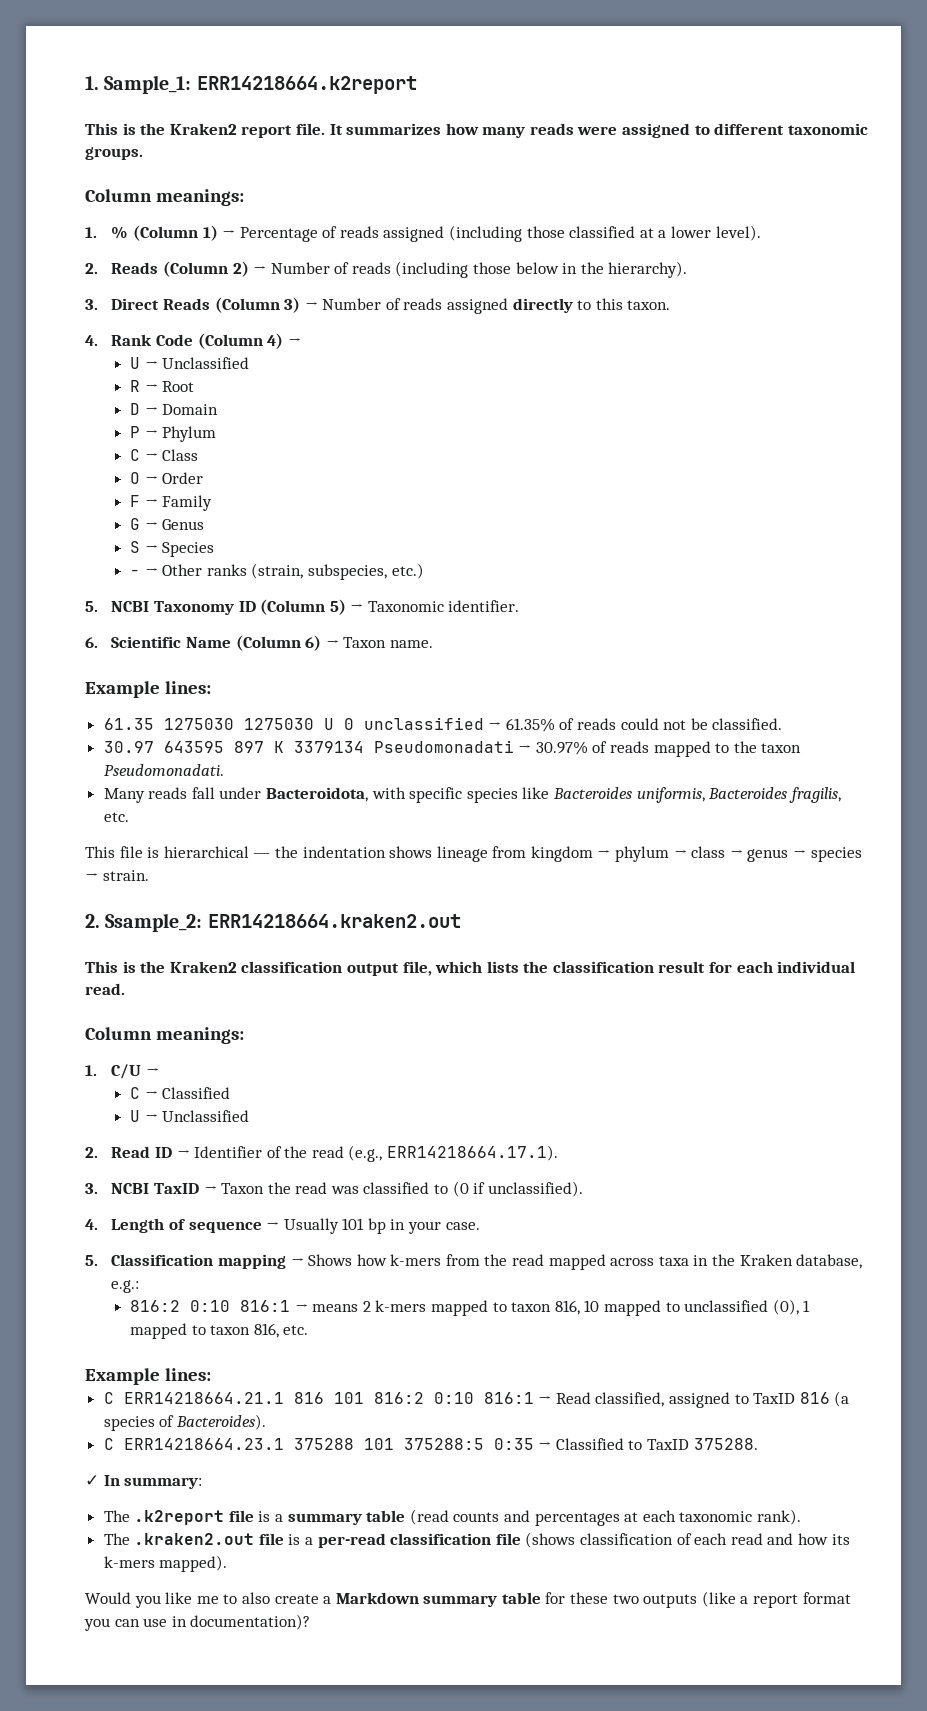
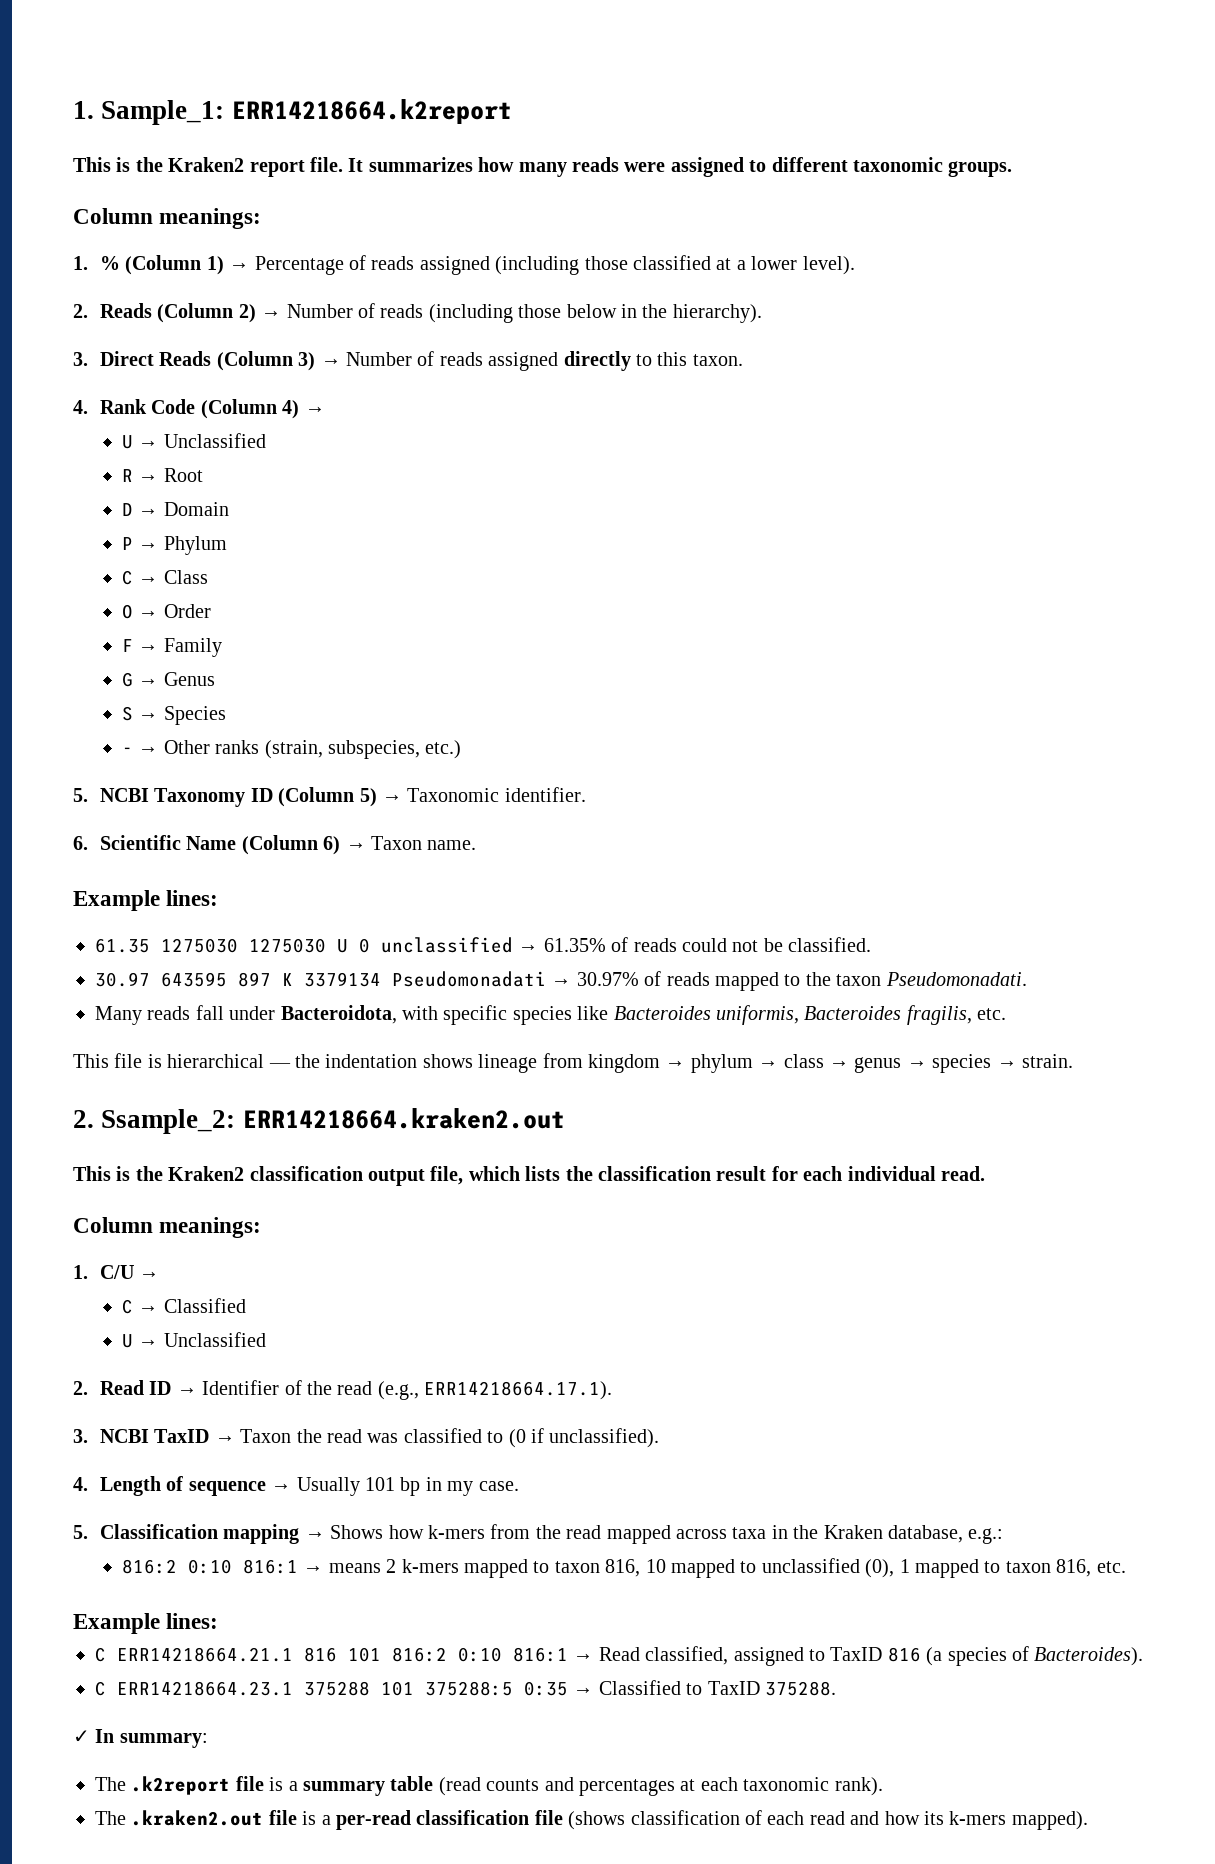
[408,1221,442,1234] your -> [447,1481,474,1496] my
[85,1591,851,1608] [84,1614,311,1631] // Would you like me to also create a Markdown summary table for these two outputs (like a report format you can use in documentation)? -> (1088, 1820) none

